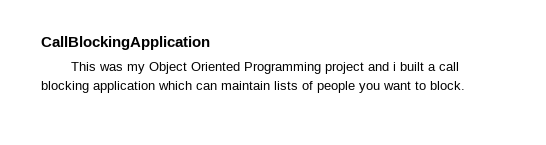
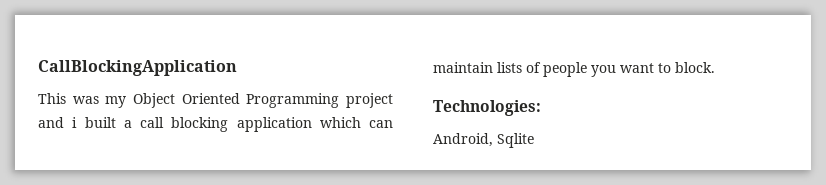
(465, 85) none -> [433,100,541,116] [433,133,534,148] // Technologies: // Android, Sqlite

